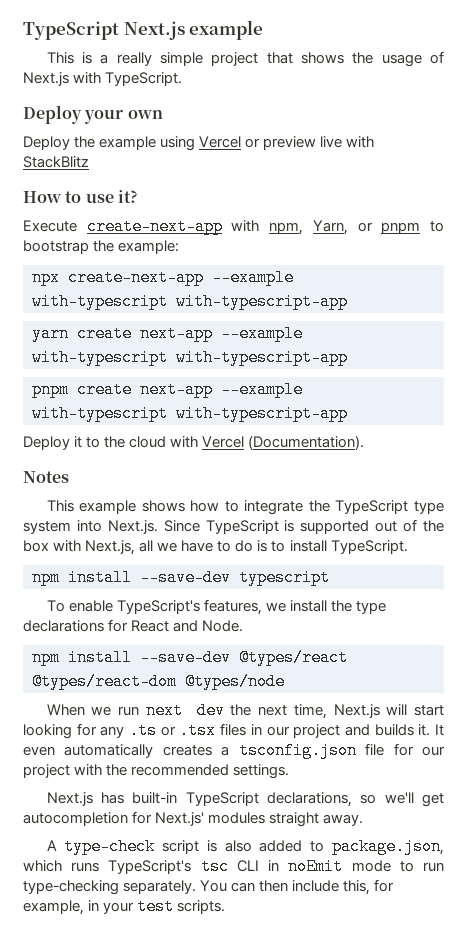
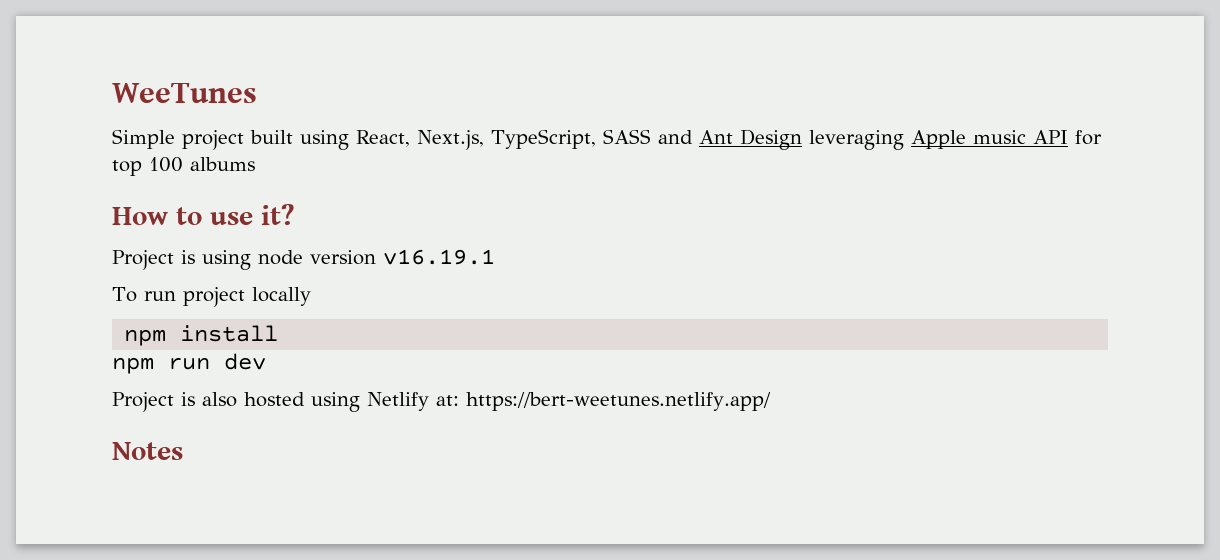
[23,20,264,40] [46,51,445,67] [23,72,183,86] [23,105,163,124] [23,136,375,151] [23,156,89,168] [23,190,138,203] [23,218,445,235] [23,240,180,254] [32,269,294,286] [32,293,348,310] [32,325,303,342] [32,349,348,366] [32,381,303,398] [32,405,348,422] [23,435,365,450] [23,471,69,483] [46,500,445,515] [23,519,445,534] [23,540,408,555] [32,569,330,586] [46,599,387,615] [23,619,244,632] [32,649,348,666] [32,673,285,690] [46,702,444,719] [23,722,445,739] [23,742,445,759] [23,764,290,779] [46,792,445,807] [23,811,364,827] [46,838,445,855] [23,858,445,875] [23,879,395,895] [23,898,226,915] TypeScript Next.js example // This is a really simple project that shows the usage of Next.js with TypeScript. // Deploy your own // Deploy the example using Vercel or preview live with StackBlitz // How to use it? // Execute create-next-app with npm, Yarn, or pnpm to bootstrap the example: // npx create-next-app --example with-typescript with-typescript-app // yarn create next-app --example with-typescript with-typescript-app // pnpm create next-app --example with-typescript with-typescript-app // Deploy it to the cloud with Vercel (Documentation). // Notes // This example shows how to integrate the TypeScript type system into Next.js. Since TypeScript is supported out of the box with Next.js, all we have to do is to install TypeScript. // npm install --save-dev typescript // To enable TypeScript's features, we install the type declarations for React and Node. // npm install --save-dev @types/react @types/react-dom @types/node // When we run next dev the next time, Next.js will start looking for any .ts or .tsx files in our project and builds it. It even automatically creates a tsconfig.json file for our project with the recommended settings. // Next.js has built-in TypeScript declarations, so we'll get autocompletion for Next.js' modules straight away. // A type-check script is also added to package.json, which runs TypeScript's tsc CLI in noEmit mode to run type-checking separately. You can then include this, for example, in your test scripts. -> [112,83,257,103] [112,129,1102,150] [112,157,255,176] [112,204,294,225] [112,249,495,270] [112,287,311,307] [124,325,279,346] [112,353,266,374] [112,392,771,412] [112,442,183,460] WeeTunes // Simple project built using React, Next.js, TypeScript, SASS and Ant Design leveraging Apple music API for top 100 albums // How to use it? // Project is using node version v16.19.1 // To run project locally // npm install // npm run dev // Project is also hosted using Netlify at: https://bert-weetunes.netlify.app/ // Notes

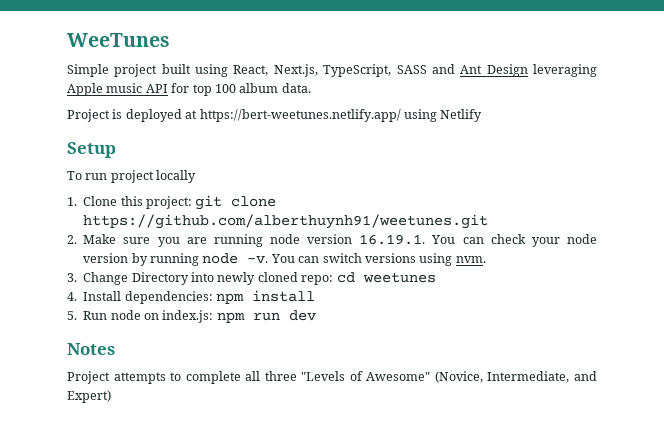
[190,157,255,171] [112,204,294,225] [112,249,495,270] [112,287,311,307] [124,325,279,346] albums // How to use it? // Project is using node version v16.19.1 // To run project locally // npm install // -> [239,83,311,93] [67,109,483,122] [67,142,116,158] [67,170,197,183] [67,195,277,210] [83,214,489,229] [67,234,597,247] [83,253,486,266] [67,272,436,285] [67,290,315,304] [67,310,214,323] album data. // Project is deployed at https://bert-weetunes.netlify.app/ using Netlify // Setup // To run project locally // 1. Clone this project: git clone https://github.com/alberthuynh91/weetunes.git // 2. Make sure you are running node version 16.19.1. You can check your node version by running node -v. You can switch versions using nvm. // 3. Change Directory into newly cloned repo: cd weetunes // 4. Install dependencies: npm install // 5. Run node on index.js:
[112,392,771,412] [112,442,183,460] // Project is also hosted using Netlify at: https://bert-weetunes.netlify.app/ // Notes -> [67,343,115,355] [67,371,597,384] [67,390,111,403] // Notes // Project attempts to complete all three "Levels of Awesome" (Novice, Intermediate, and Expert)

